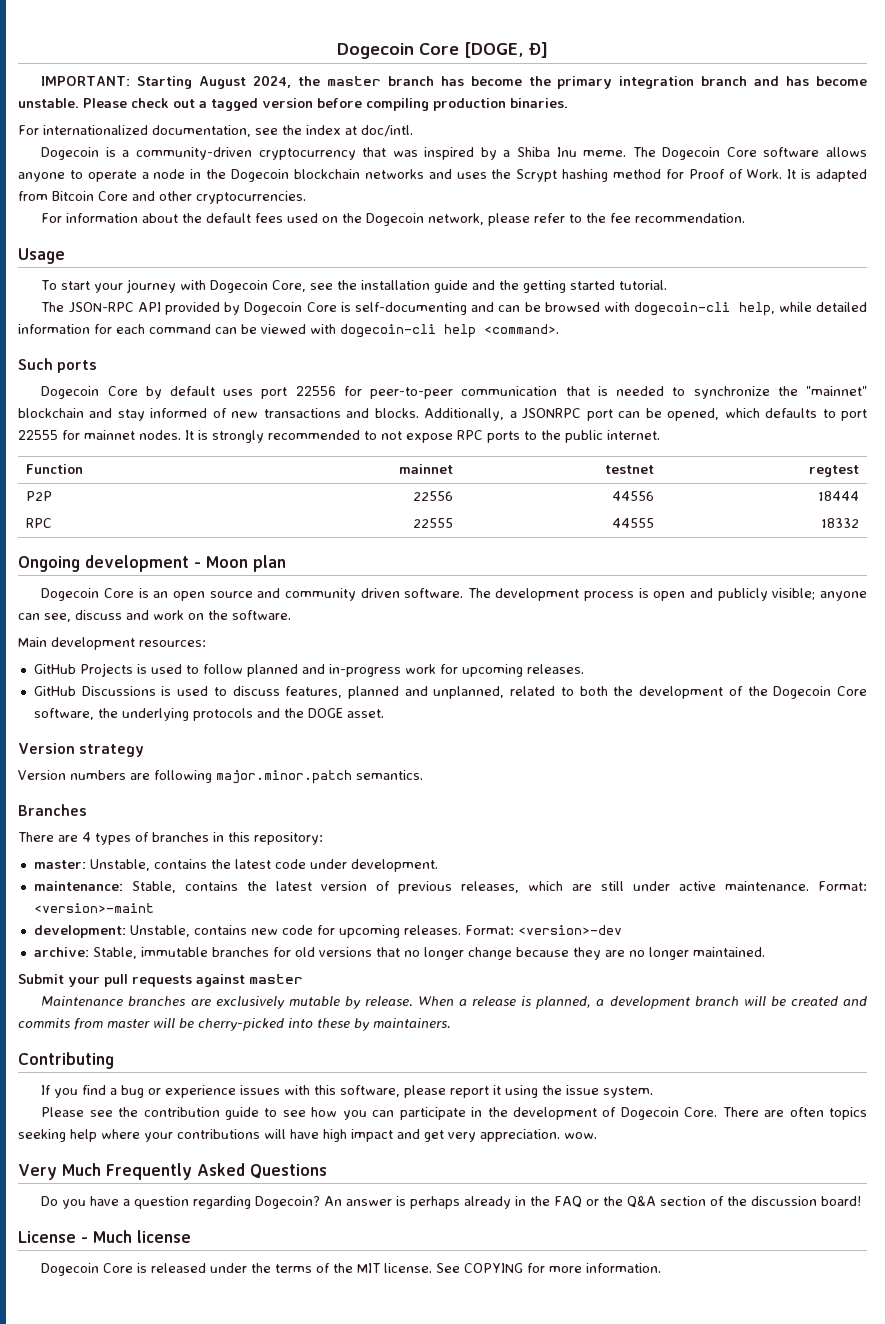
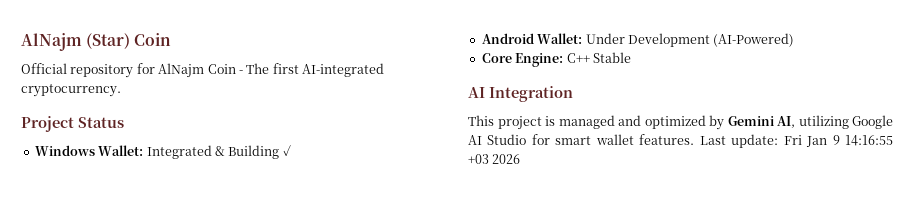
[337,42,548,59] [41,75,867,89] [18,98,568,111] [18,125,413,137] [41,147,867,160] [18,169,868,182] [18,191,306,204] [41,213,746,226] [18,248,65,264] [41,279,668,293] [41,302,868,316] [18,324,559,338] [18,358,98,373] [41,386,868,399] [18,408,868,421] [18,430,660,443] [26,464,84,474] [398,464,453,474] [604,465,654,474] [808,465,859,477] [26,491,53,501] [412,491,453,501] [611,491,654,501] [817,491,859,501] [26,518,53,528] [412,518,453,528] [611,518,654,528] [820,518,859,528] [18,555,286,572] [41,588,868,601] [18,610,291,622] [18,637,206,650] [33,663,584,677] [33,686,868,699] [33,708,384,721] [18,743,145,757] [18,770,423,784] [18,804,87,816] [18,832,323,845] [33,859,438,872] [33,881,867,894] [33,903,154,913] [33,925,622,938] [33,947,765,960] [18,974,303,987] [41,996,868,1009] [18,1018,451,1031] [18,1052,114,1069] [41,1085,654,1098] [41,1107,868,1120] [18,1129,597,1142] [18,1163,327,1180] [41,1196,862,1209] [18,1230,191,1243] [41,1263,662,1276] Dogecoin Core [DOGE, Ð] // IMPORTANT: Starting August 2024, the master branch has become the primary integration branch and has become unstable. Please check out a tagged version before compiling production binaries. // For internationalized documentation, see the index at doc/intl. // Dogecoin is a community-driven cryptocurrency that was inspired by a Shiba Inu meme. The Dogecoin Core software allows anyone to operate a node in the Dogecoin blockchain networks and uses the Scrypt hashing method for Proof of Work. It is adapted from Bitcoin Core and other cryptocurrencies. // For information about the default fees used on the Dogecoin network, please refer to the fee recommendation. // Usage // To start your journey with Dogecoin Core, see the installation guide and the getting started tutorial. // The JSON-RPC API provided by Dogecoin Core is self-documenting and can be browsed with dogecoin-cli help, while detailed information for each command can be viewed with dogecoin-cli help <command>. // Such ports // Dogecoin Core by default uses port 22556 for peer-to-peer communication that is needed to synchronize the "mainnet" blockchain and stay informed of new transactions and blocks. Additionally, a JSONRPC port can be opened, which defaults to port 22555 for mainnet nodes. It is strongly recommended to not expose RPC ports to the public internet. // Function | mainnet | testnet | regtest // P2P | 22556 | 44556 | 18444 // RPC | 22555 | 44555 | 18332 // Ongoing development - Moon plan // Dogecoin Core is an open source and community driven software. The development process is open and publicly visible; anyone can see, discuss and work on the software. // Main development resources: // GitHub Projects is used to follow planned and in-progress work for upcoming releases. // GitHub Discussions is used to discuss features, planned and unplanned, related to both the development of the Dogecoin Core software, the underlying protocols and the DOGE asset. // Version strategy // Version numbers are following major.minor.patch semantics. // Branches // There are 4 types of branches in this repository: // master: Unstable, contains the latest code under development. // maintenance: Stable, contains the latest version of previous releases, which are still under active maintenance. Format: <version>-maint // development: Unstable, contains new code for upcoming releases. Format: <version>-dev // archive: Stable, immutable branches for old versions that no longer change because they are no longer maintained. // Submit your pull requests against master // Maintenance branches are exclusively mutable by release. When a release is planned, a development branch will be created and commits from master will be cherry-picked into these by maintainers. // Contributing // If you find a bug or experience issues with this software, please report it using the issue system. // Please see the contribution guide to see how you can participate in the development of Dogecoin Core. There are often topics seeking help where your contributions will have high impact and get very appreciation. wow. // Very Much Frequently Asked Questions // Do you have a question regarding Dogecoin? An answer is perhaps already in the FAQ or the Q&A section of the discussion board! // License - Much license // Dogecoin Core is released under the terms of the MIT license. See COPYING for more information. -> [21,33,172,51] [21,63,384,78] [21,84,121,97] [21,116,124,132] [34,145,291,159] [481,33,795,47] [481,52,631,67] [468,86,573,102] [468,115,893,130] [468,134,893,148] [468,154,521,164] AlNajm (Star) Coin // Official repository for AlNajm Coin - The first AI-integrated cryptocurrency. // Project Status // Windows Wallet: Integrated & Building ✓ // Android Wallet: Under Development (AI-Powered) // Core Engine: C++ Stable // AI Integration // This project is managed and optimized by Gemini AI, utilizing Google AI Studio for smart wallet features. Last update: Fri Jan 9 14:16:55 +03 2026

